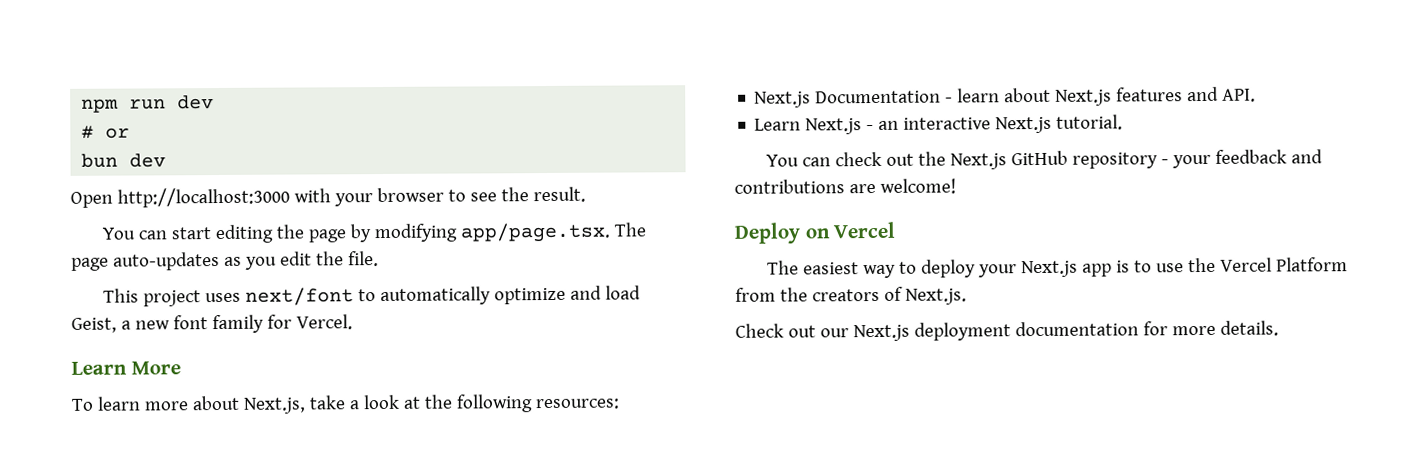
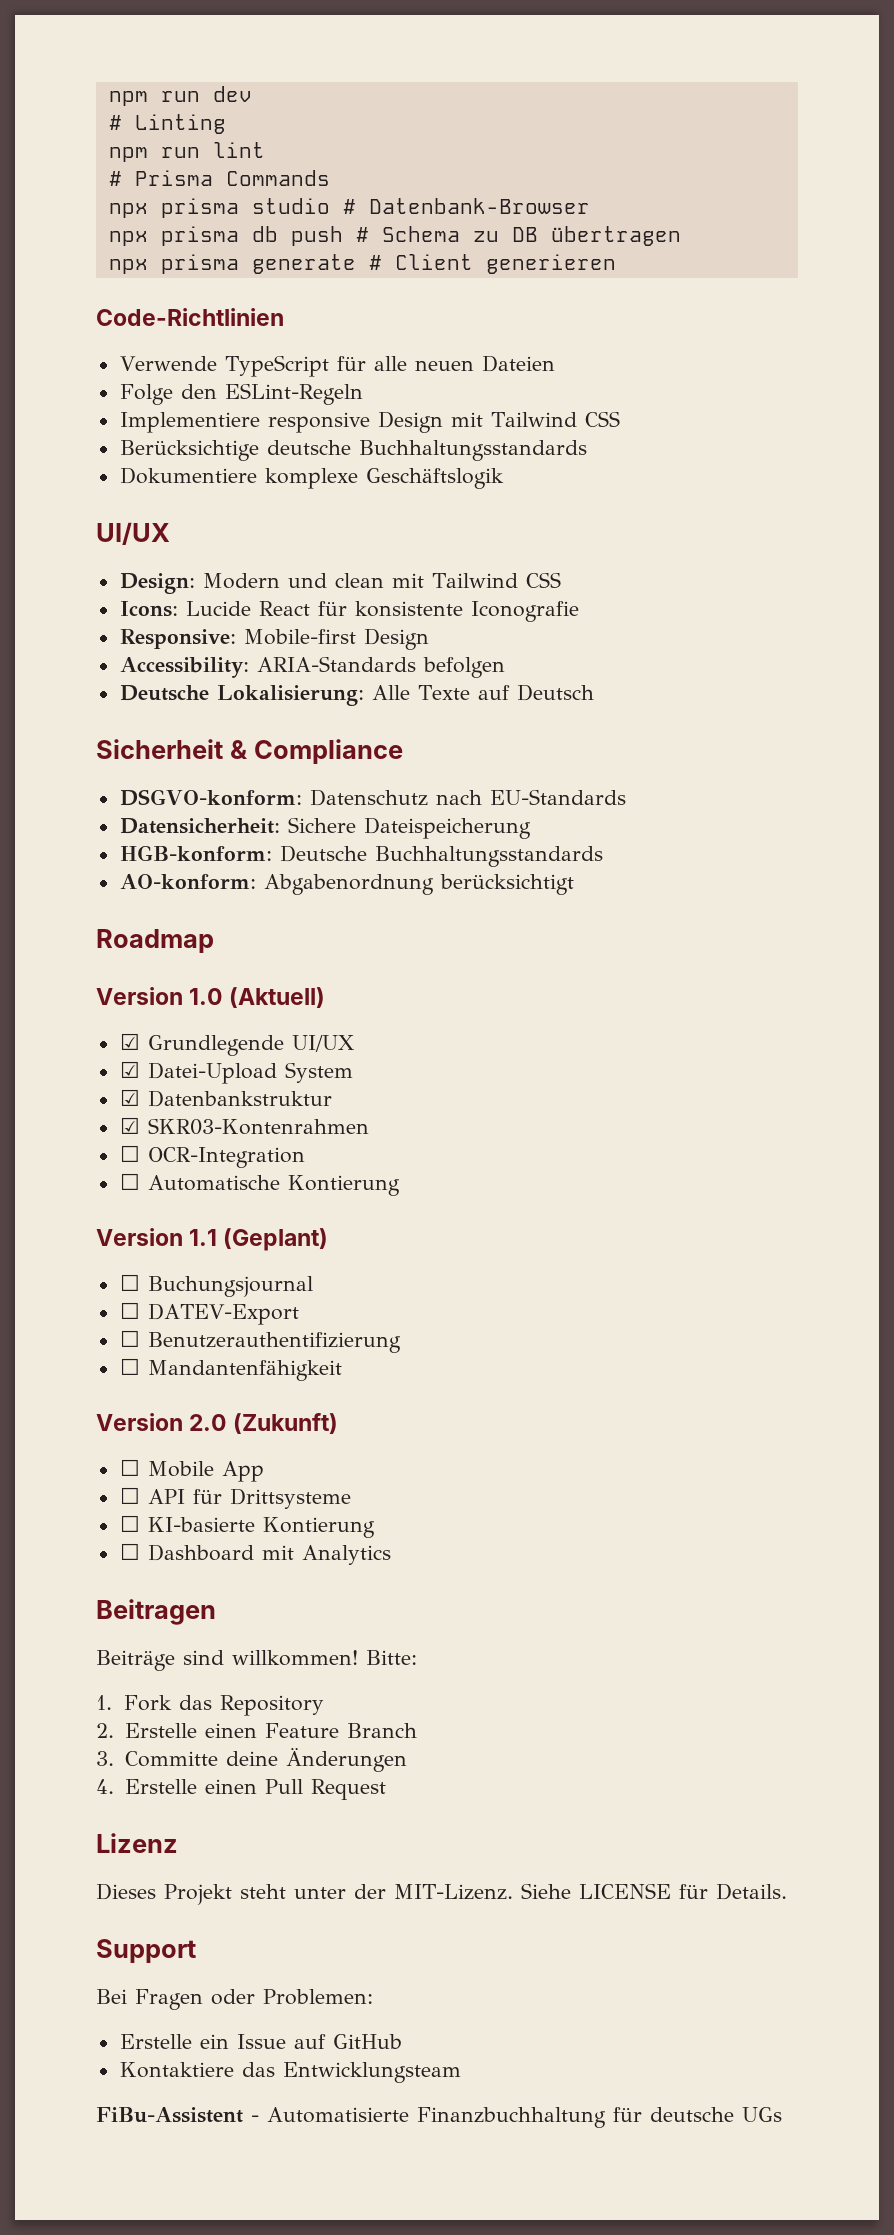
[105,127,131,139] [81,153,167,168] [70,186,586,208] [102,222,647,244] [71,251,379,271] [103,285,642,307] [71,314,353,334] [71,361,181,375] [71,394,620,414] [754,86,1257,108] [754,114,1124,135] [766,149,1324,170] [734,178,956,194] [734,221,897,244] [767,257,1349,279] [735,286,967,305] [735,320,1279,342] or // bun dev // Open http://localhost:3000 with your browser to see the result. // You can start editing the page by modifying app/page.tsx. The page auto-updates as you edit the file. // This project uses next/font to automatically optimize and load Geist, a new font family for Vercel. // Learn More // To learn more about Next.js, take a look at the following resources: // Next.js Documentation - learn about Next.js features and API. // Learn Next.js - an interactive Next.js tutorial. // You can check out the Next.js GitHub repository - your feedback and contributions are welcome! // Deploy on Vercel // The easiest way to deploy your Next.js app is to use the Vercel Platform from the creators of Next.js. // Check out our Next.js deployment documentation for more details. -> [134,114,226,134] [108,142,265,162] [108,170,330,186] [108,198,590,218] [108,226,681,246] [108,254,616,274] [96,308,284,326] [119,355,555,377] [119,383,363,405] [119,411,620,433] [119,440,587,461] [119,467,504,489] [96,522,170,545] [119,572,561,594] [119,601,579,622] [119,628,429,650] [119,656,505,678] [119,684,594,706] [96,739,403,764] [119,789,626,806] [119,817,531,839] [119,845,603,867] [119,874,574,895] [96,929,214,953] [96,987,326,1008] [119,1033,354,1056] [119,1061,353,1084] [119,1089,332,1107] [119,1117,369,1135] [119,1145,305,1168] [119,1173,400,1196] [96,1228,329,1251] [119,1274,313,1297] [119,1302,299,1325] [119,1330,401,1353] [119,1358,342,1381] [96,1413,339,1434] [119,1459,264,1482] [119,1487,351,1509] [119,1515,375,1538] [119,1543,391,1565] [96,1599,216,1625] [96,1650,417,1671] [96,1695,325,1716] [96,1723,417,1738] [96,1748,407,1772] [96,1779,386,1800] [96,1833,178,1853] [96,1883,787,1905] [96,1939,196,1963] [96,1989,373,2010] [119,2034,402,2049] [119,2062,461,2083] [96,2107,782,2128] Linting // npm run lint // # Prisma Commands // npx prisma studio # Datenbank-Browser // npx prisma db push # Schema zu DB übertragen // npx prisma generate # Client generieren // Code-Richtlinien // Verwende TypeScript für alle neuen Dateien // Folge den ESLint-Regeln // Implementiere responsive Design mit Tailwind CSS // Berücksichtige deutsche Buchhaltungsstandards // Dokumentiere komplexe Geschäftslogik // UI/UX // Design: Modern und clean mit Tailwind CSS // Icons: Lucide React für konsistente Iconografie // Responsive: Mobile-first Design // Accessibility: ARIA-Standards befolgen // Deutsche Lokalisierung: Alle Texte auf Deutsch // Sicherheit & Compliance // DSGVO-konform: Datenschutz nach EU-Standards // Datensicherheit: Sichere Dateispeicherung // HGB-konform: Deutsche Buchhaltungsstandards // AO-konform: Abgabenordnung berücksichtigt // Roadmap // Version 1.0 (Aktuell) // ☑ Grundlegende UI/UX // ☑ Datei-Upload System // ☑ Datenbankstruktur // ☑ SKR03-Kontenrahmen // ☐ OCR-Integration // ☐ Automatische Kontierung // Version 1.1 (Geplant) // ☐ Buchungsjournal // ☐ DATEV-Export // ☐ Benutzerauthentifizierung // ☐ Mandantenfähigkeit // Version 2.0 (Zukunft) // ☐ Mobile App // ☐ API für Drittsysteme // ☐ KI-basierte Kontierung // ☐ Dashboard mit Analytics // Beitragen // Beiträge sind willkommen! Bitte: // 1. Fork das Repository // 2. Erstelle einen Feature Branch // 3. Committe deine Änderungen // 4. Erstelle einen Pull Request // Lizenz // Dieses Projekt steht unter der MIT-Lizenz. Siehe LICENSE für Details. // Support // Bei Fragen oder Problemen: // Erstelle ein Issue auf GitHub // Kontaktiere das Entwicklungsteam // FiBu-Assistent - Automatisierte Finanzbuchhaltung für deutsche UGs

